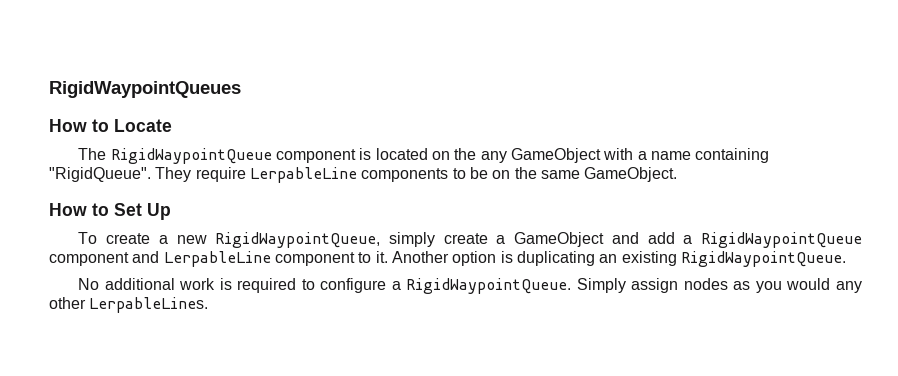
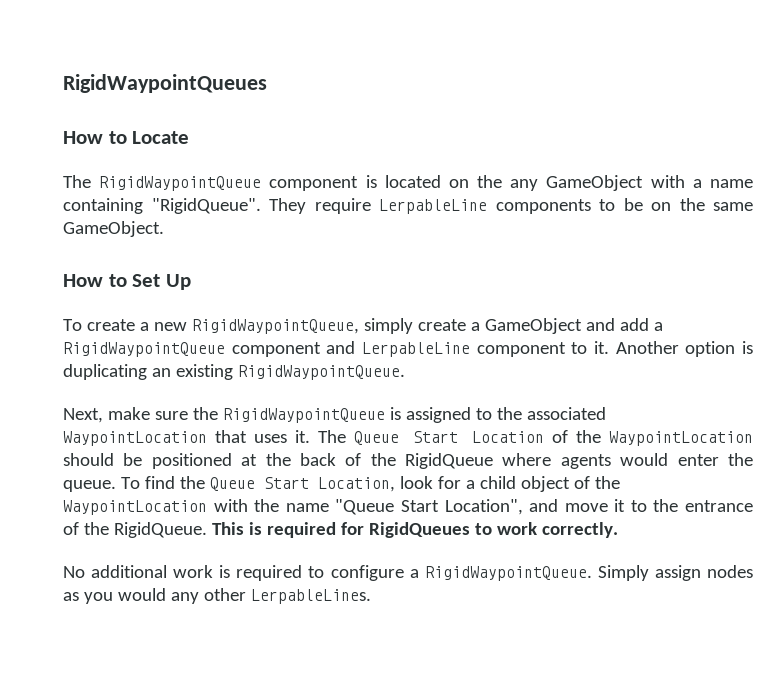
(846, 259) none -> [63,407,606,423] [63,430,753,446] [63,453,754,469] [63,476,620,492] [63,499,753,515] [63,522,618,538] // Next, make sure the RigidWaypointQueue is assigned to the associated WaypointLocation that uses it. The Queue Start Location of the WaypointLocation should be positioned at the back of the RigidQueue where agents would enter the queue. To find the Queue Start Location, look for a child object of the WaypointLocation with the name "Queue Start Location", and move it to the entrance of the RigidQueue. This is required for RigidQueues to work correctly.

